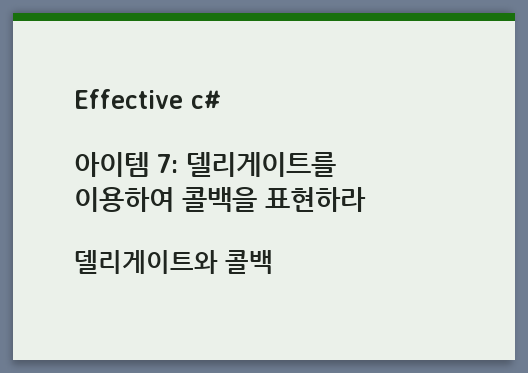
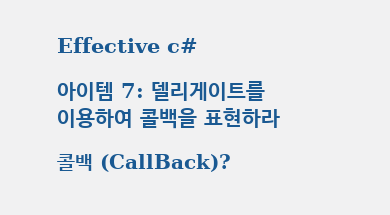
[74,250,273,274] 델리게이트와 콜백 -> [57,154,231,172] 콜백 (CallBack)?

